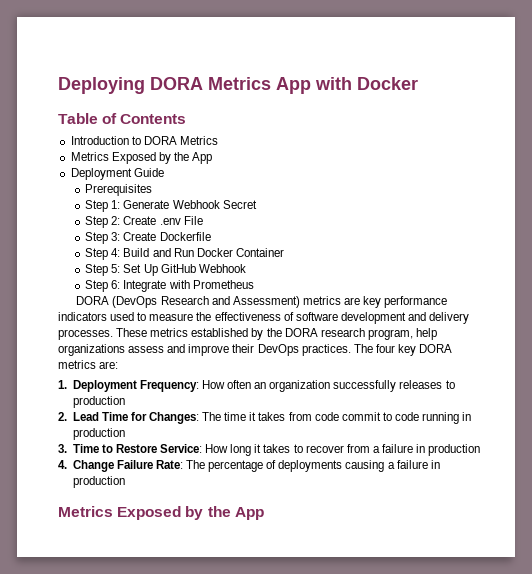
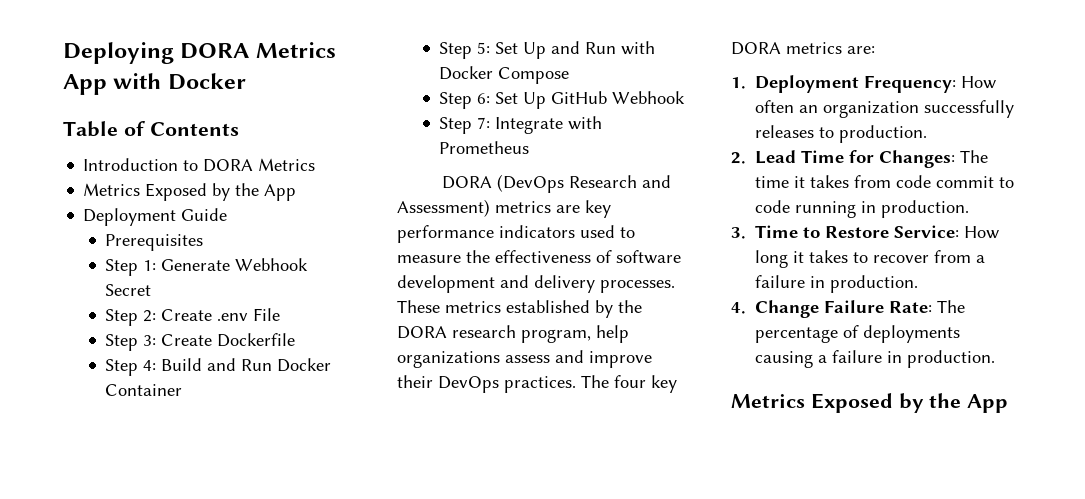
(158, 270) none -> [551,41,656,55] [439,66,570,84] [439,92,547,109] and Run with Docker Compose // Step 6: Set Up
[111,280,121,289] 6: -> [477,117,491,129] 7:
[72,396,125,408] production -> [839,125,928,143] production.
[72,428,125,440] production -> [881,200,970,218] production.
[428,444,481,456] production -> [830,275,919,293] production.
[72,476,125,488] production -> [907,350,996,368] production.

